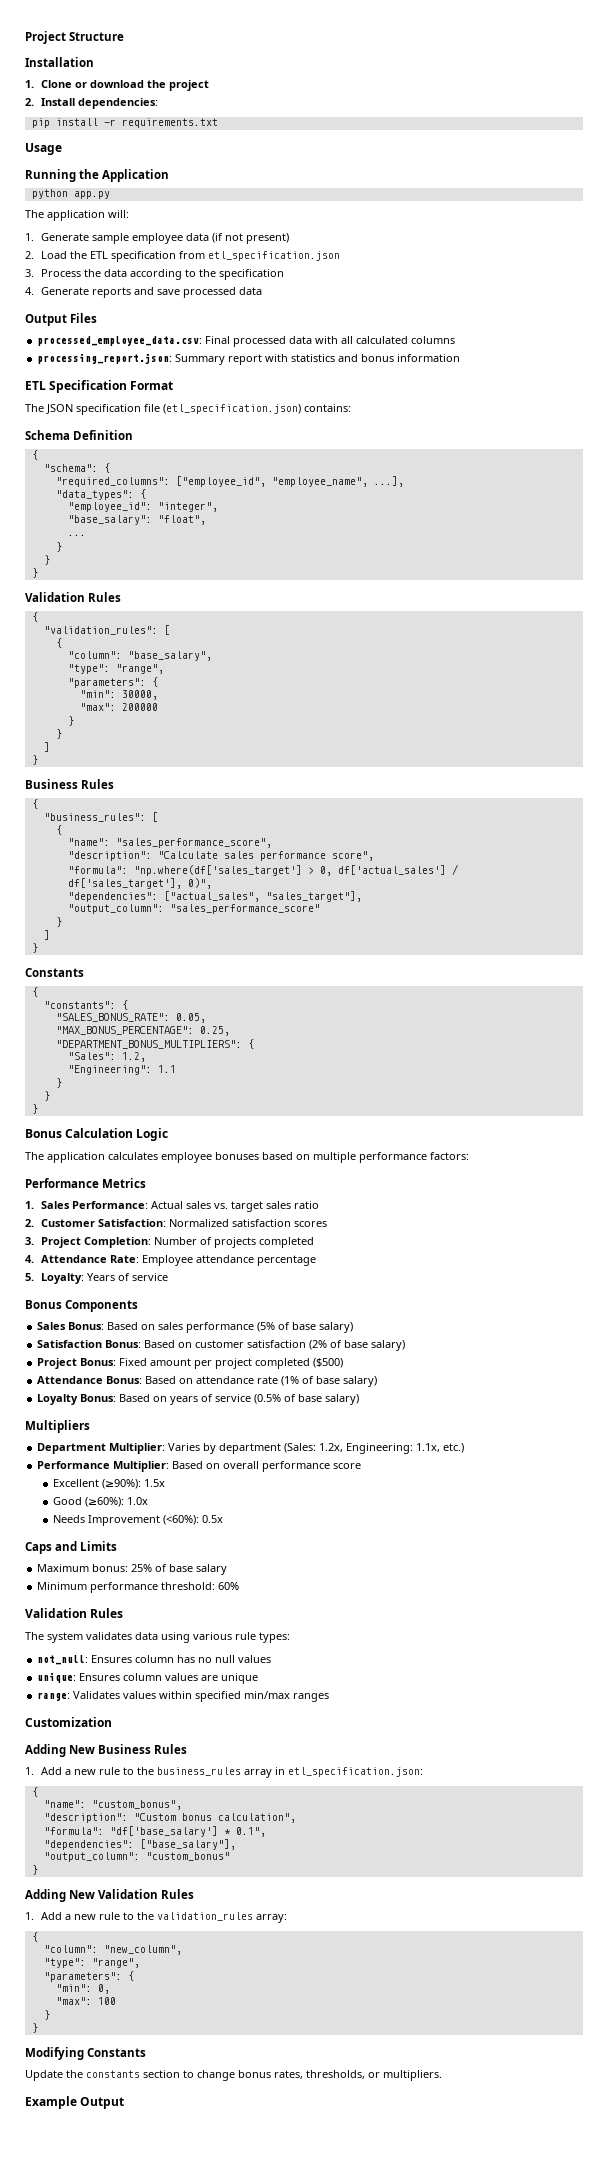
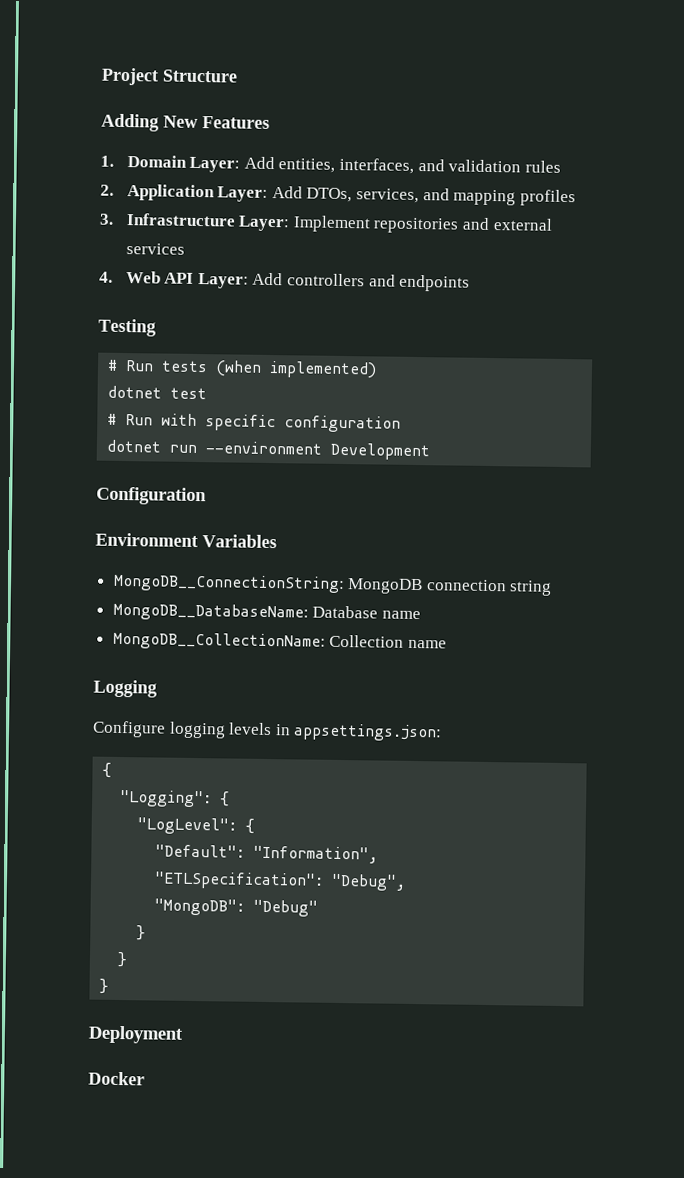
[25,57,94,67] [25,80,209,91] [25,98,158,109] [31,118,218,128] [25,143,62,155] [25,169,170,182] [31,189,110,199] [25,210,129,221] [25,233,289,244] [25,251,340,262] [25,269,284,280] [25,287,262,298] [25,313,98,326] [37,336,456,347] [37,353,461,365] [25,380,174,393] [25,404,351,415] [25,430,134,440] [31,450,38,460] [43,463,110,473] [55,476,404,487] [55,489,146,500] [67,502,218,512] [67,515,206,525] [67,534,86,536] [55,542,62,552] [43,555,50,565] [31,568,38,578] [25,592,122,602] [31,612,38,622] [43,625,170,635] [55,638,62,648] [67,651,212,661] [67,664,164,674] [67,677,158,688] [79,690,158,700] [79,703,158,711] [67,716,74,726] [55,729,62,739] [43,742,50,752] [31,755,38,765] [25,779,115,789] [31,799,38,809] [43,812,158,822] [55,825,62,835] [67,838,272,848] [67,851,374,861] [67,864,458,876] [67,878,212,889] [67,891,362,902] [67,904,320,914] [55,917,62,927] [43,930,50,940] [31,943,38,953] [25,968,84,977] [31,987,38,997] [43,1000,128,1010] [55,1013,206,1023] [55,1026,230,1036] [55,1039,254,1049] [67,1052,146,1062] [67,1065,176,1075] [55,1078,62,1088] [43,1091,50,1101] [31,1104,38,1114] [25,1128,169,1141] [25,1152,469,1163] [25,1178,147,1188] [25,1201,319,1212] [25,1219,327,1227] [25,1237,314,1248] [25,1255,316,1266] [25,1273,168,1284] [25,1300,139,1312] [37,1322,354,1333] [37,1340,406,1351] [37,1358,344,1369] [37,1376,378,1387] [37,1394,360,1405] [25,1420,90,1433] [37,1443,465,1454] [37,1461,362,1472] [52,1479,165,1489] [52,1497,148,1507] [52,1515,223,1526] [25,1541,118,1554] [37,1564,228,1575] [37,1582,240,1593] [25,1608,124,1618] [25,1632,290,1643] [37,1655,272,1665] [37,1672,259,1684] [37,1691,330,1702] [25,1717,112,1727] [25,1744,188,1757] [25,1767,423,1778] [31,1787,38,1797] [43,1800,182,1810] [43,1813,296,1823] [43,1826,266,1837] [43,1839,236,1850] [43,1852,230,1862] [31,1865,38,1875] [25,1889,195,1902] [25,1912,287,1923] [31,1932,38,1942] [43,1945,182,1955] [43,1958,140,1968] [43,1971,134,1982] [55,1984,110,1994] [55,1997,116,2005] [43,2010,50,2020] [31,2023,38,2033] [25,2047,147,2060] [25,2070,442,2081] [25,2096,125,2109] Installation // 1. Clone or download the project // 2. Install dependencies: // pip install -r requirements.txt // Usage // Running the Application // python app.py // The application will: // 1. Generate sample employee data (if not present) // 2. Load the ETL specification from etl_specification.json // 3. Process the data according to the specification // 4. Generate reports and save processed data // Output Files // processed_employee_data.csv: Final processed data with all calculated columns // processing_report.json: Summary report with statistics and bonus information // ETL Specification Format // The JSON specification file (etl_specification.json) contains: // Schema Definition // { // "schema": { // "required_columns": ["employee_id", "employee_name", ...], // "data_types": { // "employee_id": "integer", // "base_salary": "float", // ... // } // } // } // Validation Rules // { // "validation_rules": [ // { // "column": "base_salary", // "type": "range", // "parameters": { // "min": 30000, // "max": 200000 // } // } // ] // } // Business Rules // { // "business_rules": [ // { // "name": "sales_performance_score", // "description": "Calculate sales performance score", // "formula": "np.where(df['sales_target'] > 0, df['actual_sales'] / df['sales_target'], 0)", // "dependencies": ["actual_sales", "sales_target"], // "output_column": "sales_performance_score" // } // ] // } // Constants // { // "constants": { // "SALES_BONUS_RATE": 0.05, // "MAX_BONUS_PERCENTAGE": 0.25, // "DEPARTMENT_BONUS_MULTIPLIERS": { // "Sales": 1.2, // "Engineering": 1.1 // } // } // } // Bonus Calculation Logic // The application calculates employee bonuses based on multiple performance factors: // Performance Metrics // 1. Sales Performance: Actual sales vs. target sales ratio // 2. Customer Satisfaction: Normalized satisfaction scores // 3. Project Completion: Number of projects completed // 4. Attendance Rate: Employee attendance percentage // 5. Loyalty: Years of service // Bonus Components // Sales Bonus: Based on sales performance (5% of base salary) // Satisfaction Bonus: Based on customer satisfaction (2% of base salary) // Project Bonus: Fixed amount per project completed ($500) // Attendance Bonus: Based on attendance rate (1% of base salary) // Loyalty Bonus: Based on years of service (0.5% of base salary) // Multipliers // Department Multiplier: Varies by department (Sales: 1.2x, Engineering: 1.1x, etc.) // Performance Multiplier: Based on overall performance score // Excellent (≥90%): 1.5x // Good (≥60%): 1.0x // Needs Improvement (<60%): 0.5x // Caps and Limits // Maximum bonus: 25% of base salary // Minimum performance threshold: 60% // Validation Rules // The system validates data using various rule types: // not_null: Ensures column has no null values // unique: Ensures column values are unique // range: Validates values within specified min/max ranges // Customization // Adding New Business Rules // 1. Add a new rule to the business_rules array in etl_specification.json: // { // "name": "custom_bonus", // "description": "Custom bonus calculation", // "formula": "df['base_salary'] * 0.1", // "dependencies": ["base_salary"], // "output_column": "custom_bonus" // } // Adding New Validation Rules // 1. Add a new rule to the validation_rules array: // { // "column": "new_column", // "type": "range", // "parameters": { // "min": 0, // "max": 100 // } // } // Modifying Constants // Update the constants section to change bonus rates, thresholds, or multipliers. // Example Output -> [101,113,270,132] [100,155,561,174] [100,184,576,207] [99,213,553,234] [125,243,185,255] [99,271,471,292] [98,318,156,337] [107,359,378,379] [107,385,208,400] [107,413,402,433] [106,439,431,461] [96,486,207,506] [95,532,277,549] [112,573,553,596] [112,602,421,622] [112,631,447,651] [93,679,157,698] [92,720,443,742] [102,762,113,778] [120,789,231,808] [137,817,256,835] [155,844,379,864] [154,871,407,891] [154,898,319,917] [136,925,147,941] [117,951,129,968] [99,978,110,994] [88,1025,184,1044] [88,1071,145,1086] Adding New Features // 1. Domain Layer: Add entities, interfaces, and validation rules // 2. Application Layer: Add DTOs, services, and mapping profiles // 3. Infrastructure Layer: Implement repositories and external services // 4. Web API Layer: Add controllers and endpoints // Testing // # Run tests (when implemented) // dotnet test // # Run with specific configuration // dotnet run --environment Development // Configuration // Environment Variables // MongoDB__ConnectionString: MongoDB connection string // MongoDB__DatabaseName: Database name // MongoDB__CollectionName: Collection name // Logging // Configure logging levels in appsettings.json: // { // "Logging": { // "LogLevel": { // "Default": "Information", // "ETLSpecification": "Debug", // "MongoDB": "Debug" // } // } // } // Deployment // Docker

